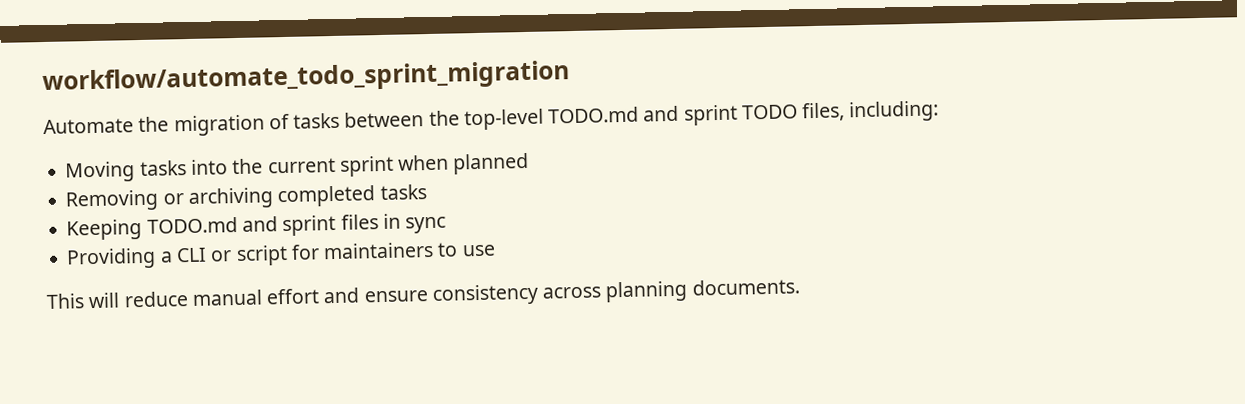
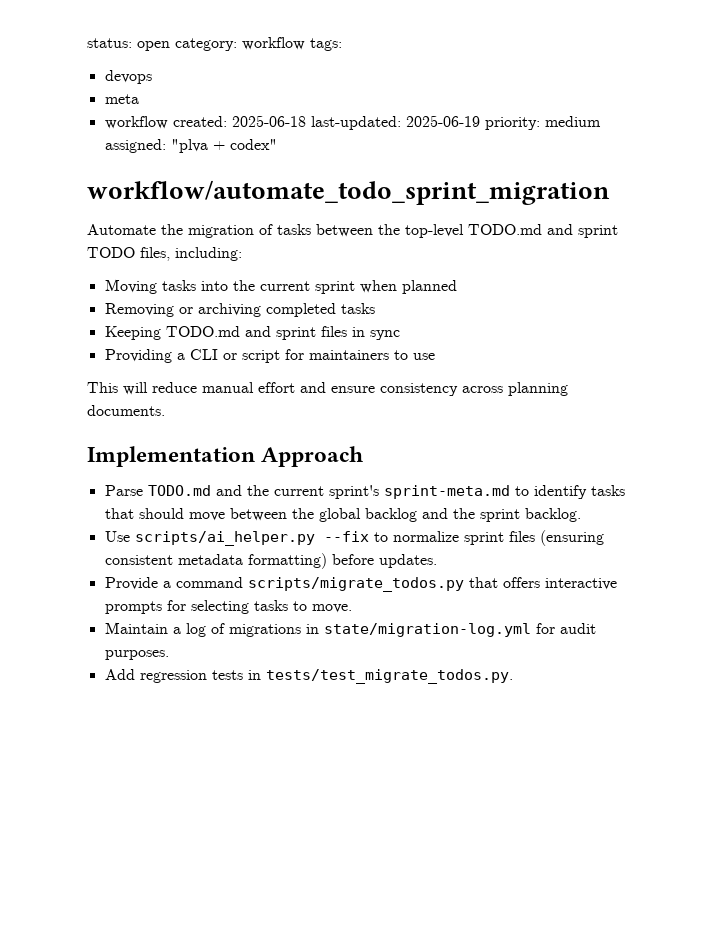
(42, 78) none -> [87,37,342,51] [104,70,152,84] [104,94,139,104] [104,115,601,130] [104,139,277,153] status: open category: workflow tags: // devops // meta // workflow created: 2025-06-18 last-updated: 2025-06-19 priority: medium assigned: "plva + codex" //
(800, 287) none -> [87,446,365,467] [104,485,625,499] [104,508,581,522] [104,530,604,546] [104,553,437,569] [104,577,617,592] [104,600,352,614] [104,622,596,637] [104,650,169,660] [104,669,513,684] // Implementation Approach // Parse TODO.md and the current sprint's sprint-meta.md to identify tasks that should move between the global backlog and the sprint backlog. // Use scripts/ai_helper.py --fix to normalize sprint files (ensuring consistent metadata formatting) before updates. // Provide a command scripts/migrate_todos.py that offers interactive prompts for selecting tasks to move. // Maintain a log of migrations in state/migration-log.yml for audit purposes. // Add regression tests in tests/test_migrate_todos.py.

